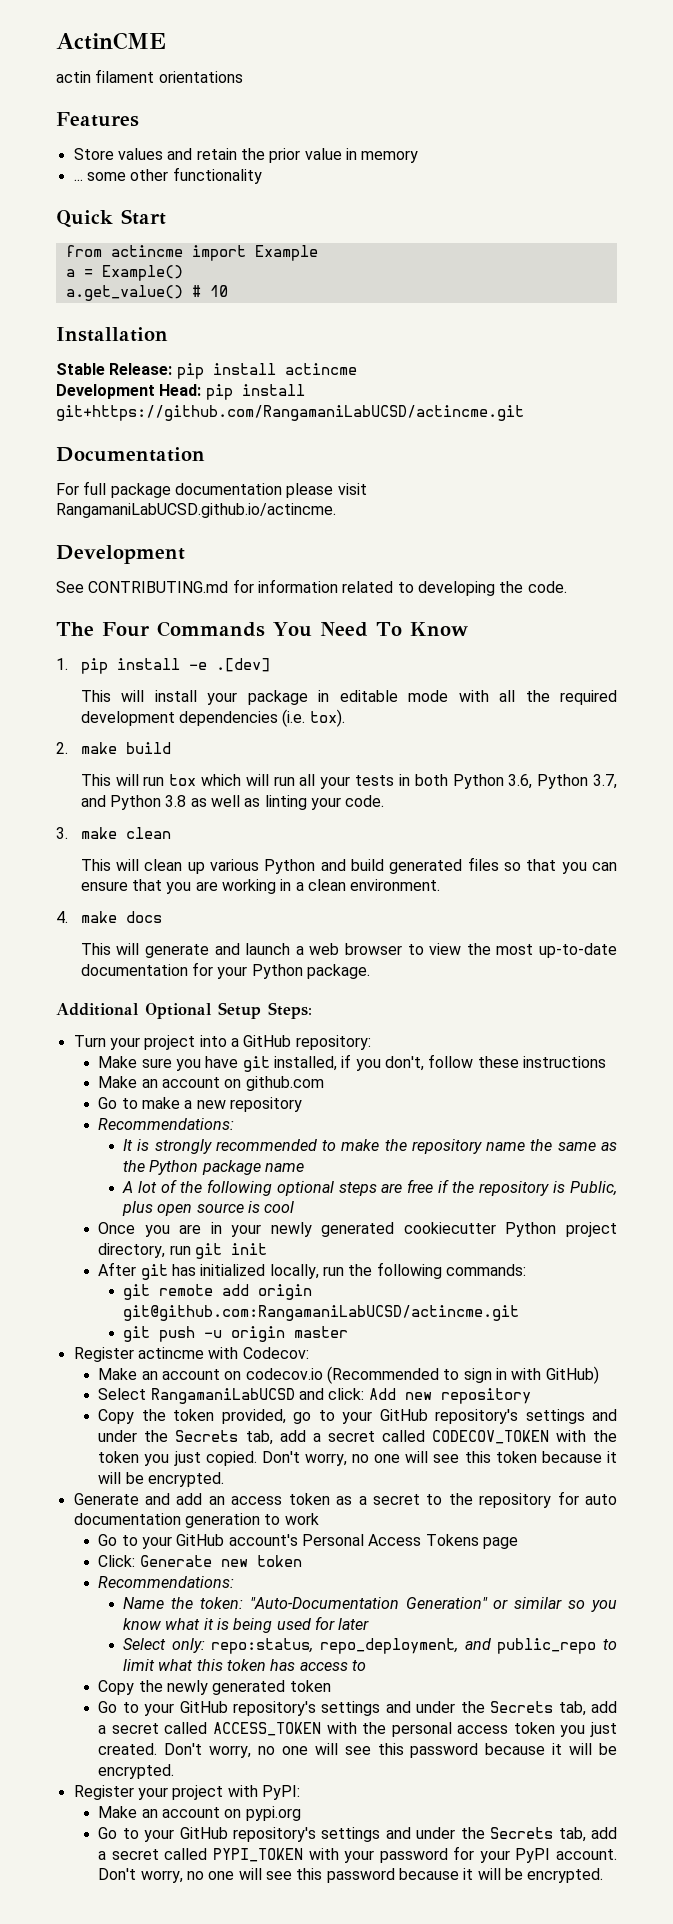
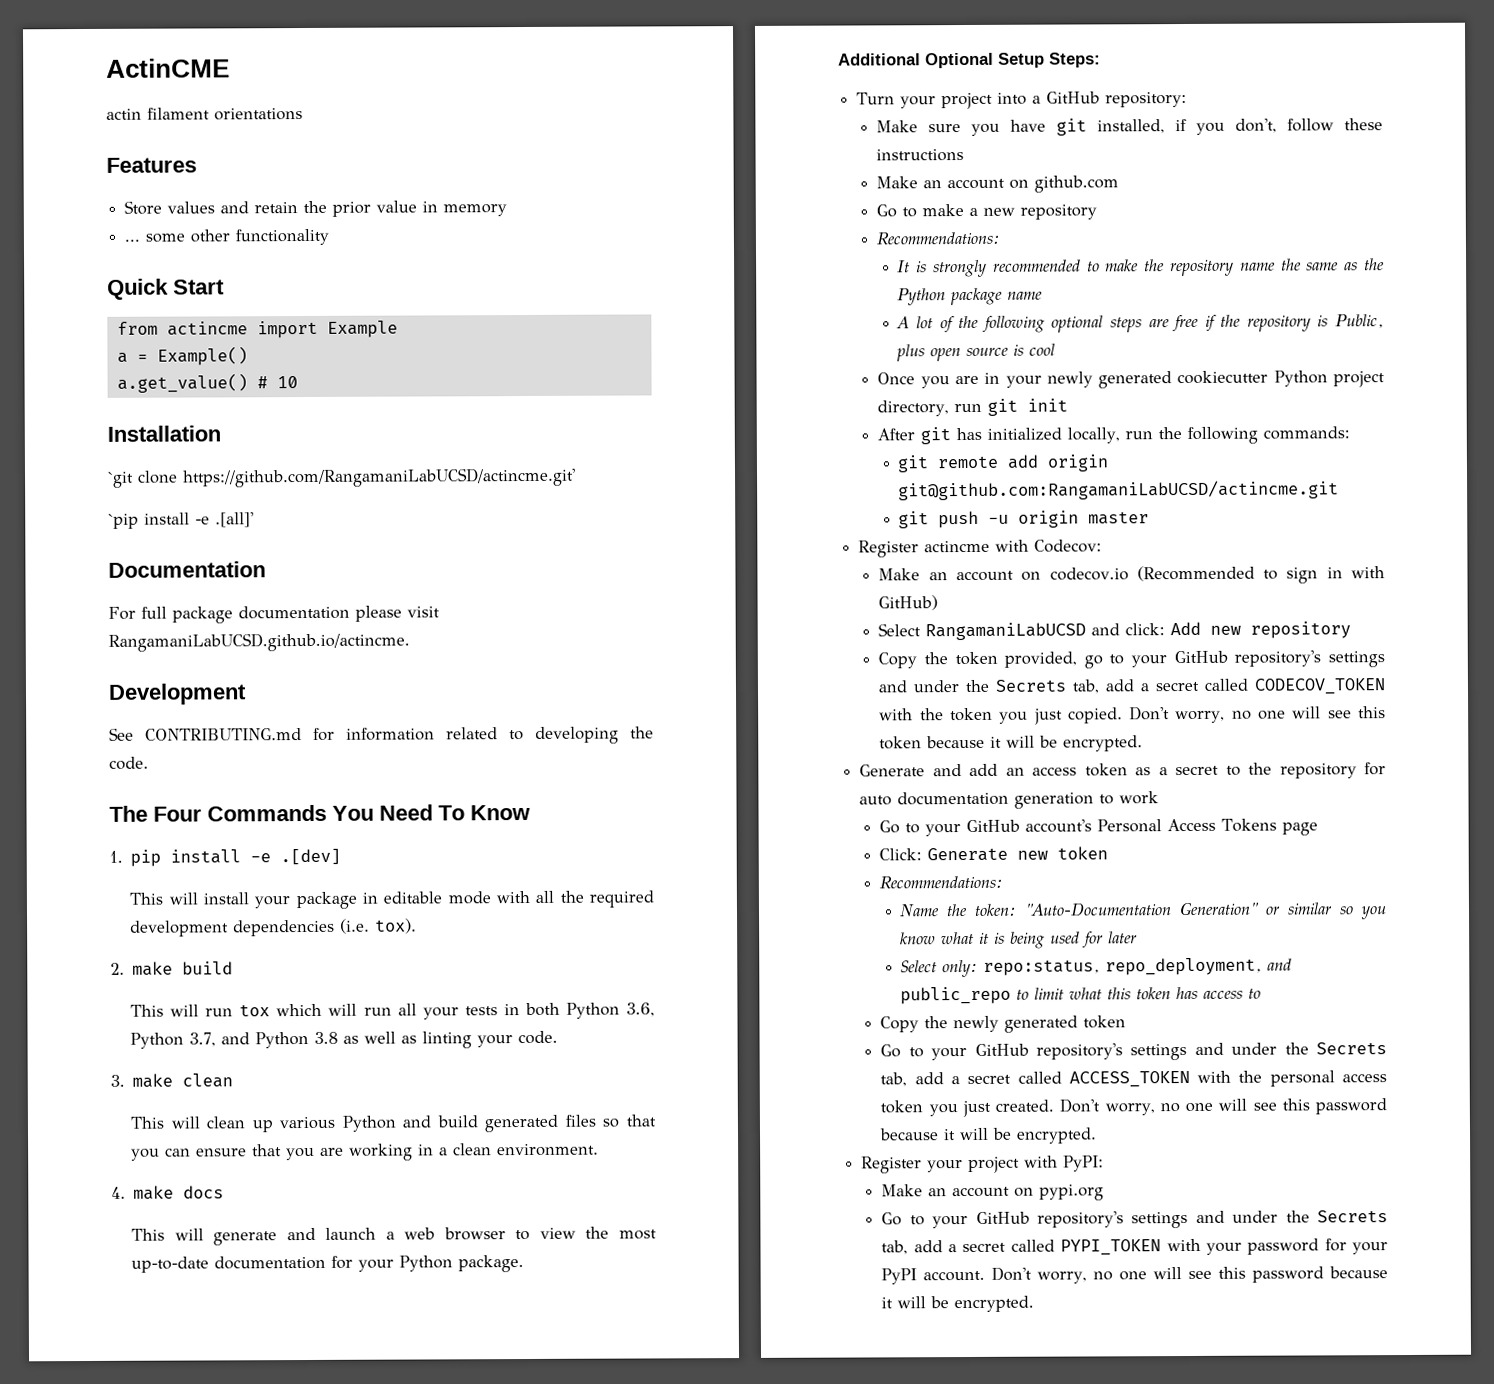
[56,363,357,379] [56,384,305,400] [56,405,524,421] Stable Release: pip install actincme // Development Head: pip install git+https://github.com/RangamaniLabUCSD/actincme.git -> [107,467,576,488] [108,512,254,529] `git clone https://github.com/RangamaniLabUCSD/actincme.git' // `pip install -e .[all]'

